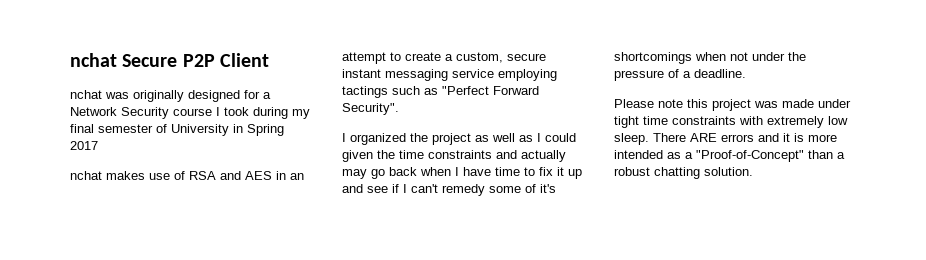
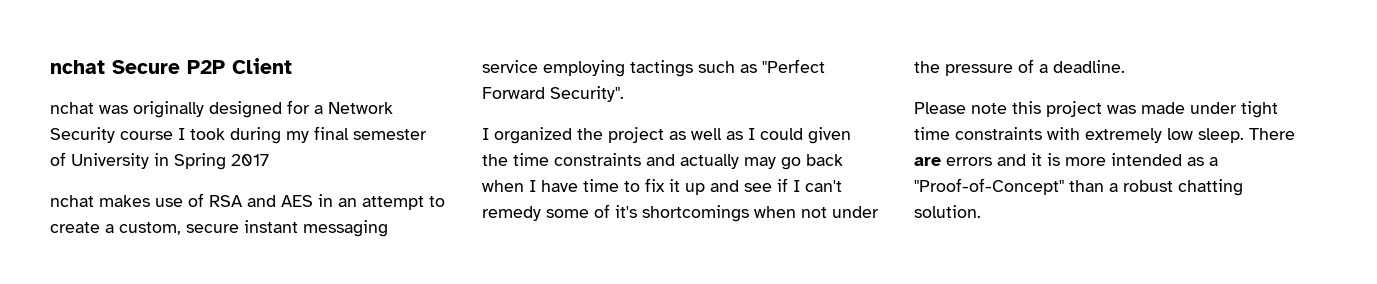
[690,133,717,142] ARE -> [914,157,941,166] are

